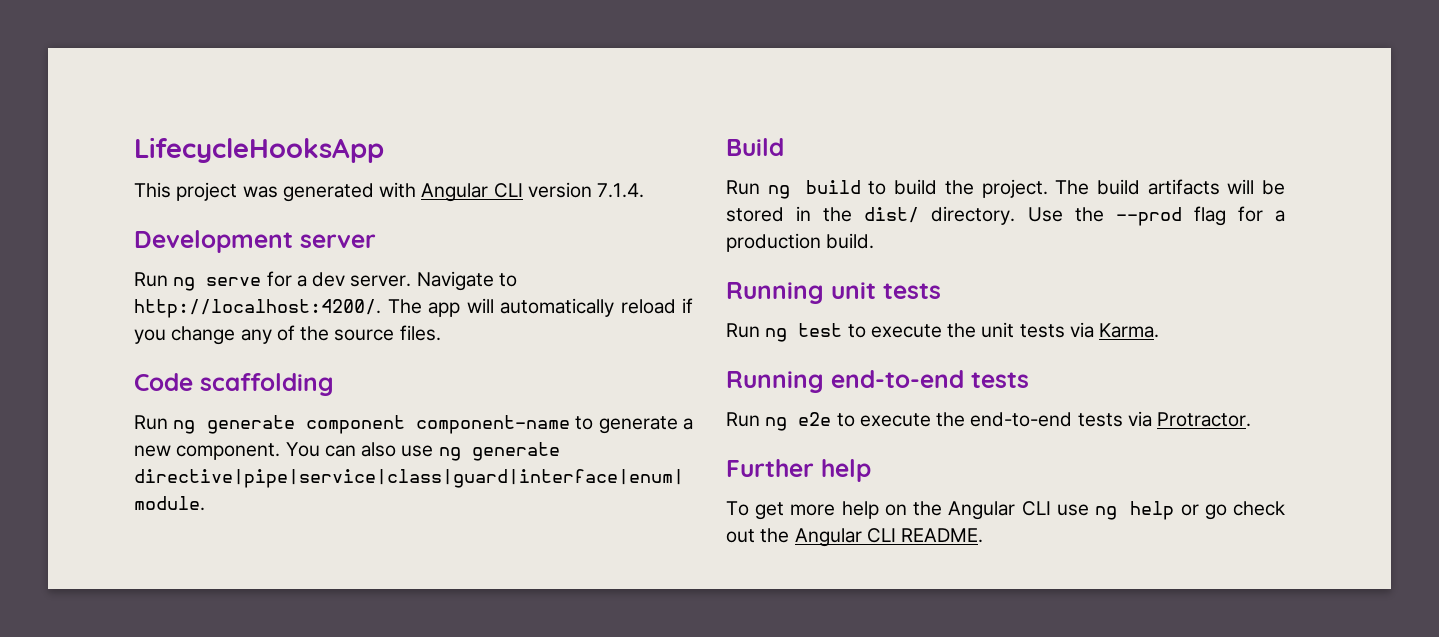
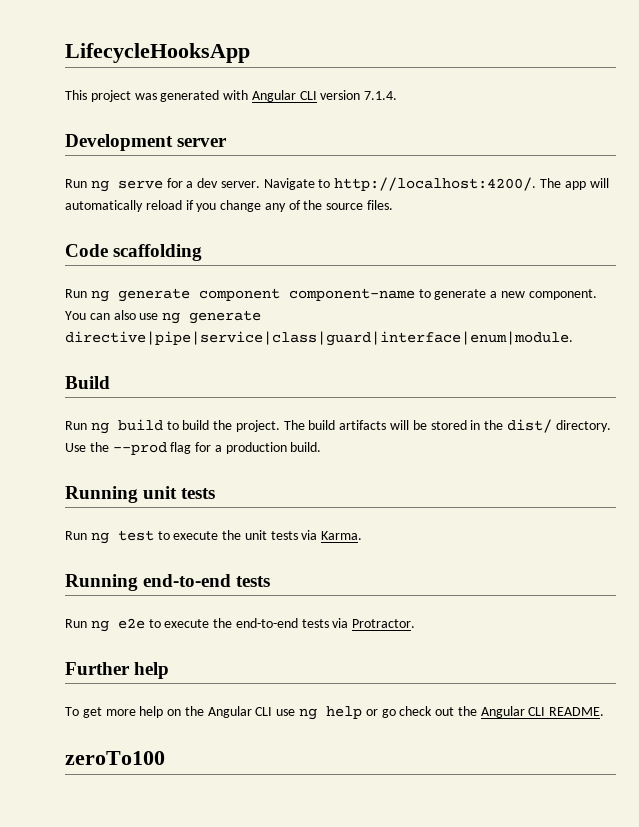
(984, 535) none -> [65,751,165,765] // zeroTo100

